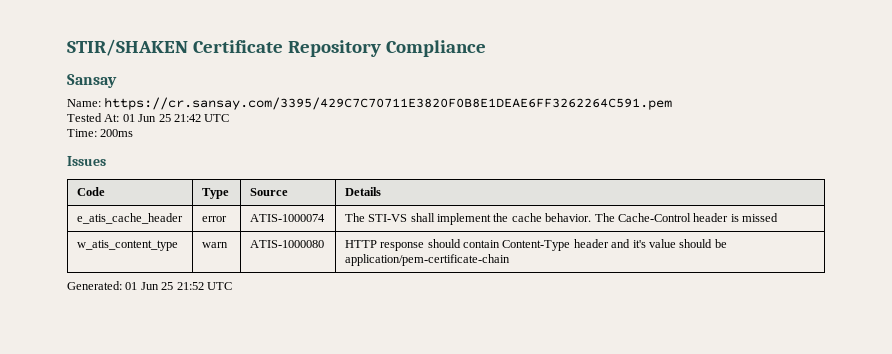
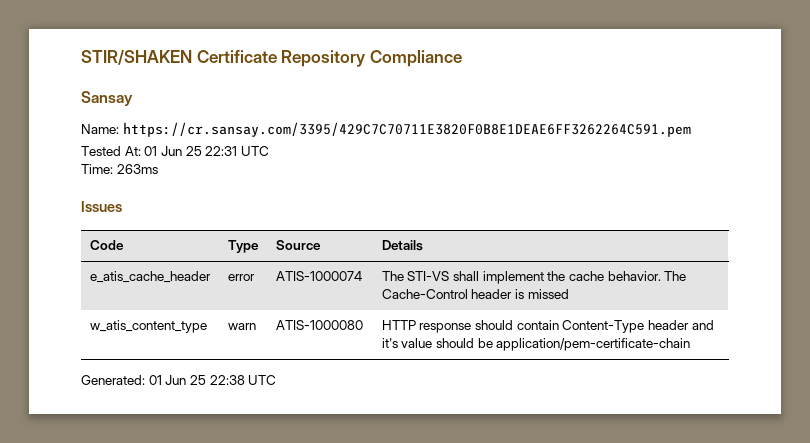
[173,114,201,122] 21:42 -> [205,146,238,156] 22:31
[100,129,134,137] 200ms -> [116,164,158,174] 263ms
[176,282,204,290] 21:52 -> [209,375,245,385] 22:38

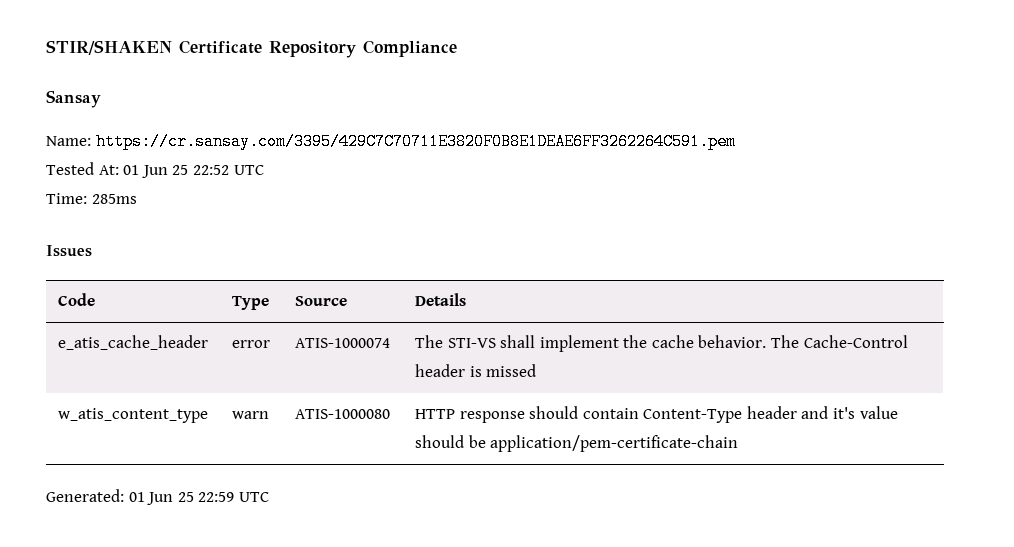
[205,146,238,156] 22:31 -> [192,165,229,175] 22:52
[116,164,158,174] 263ms -> [91,194,137,204] 285ms
[209,375,245,385] 22:38 -> [198,492,235,502] 22:59

